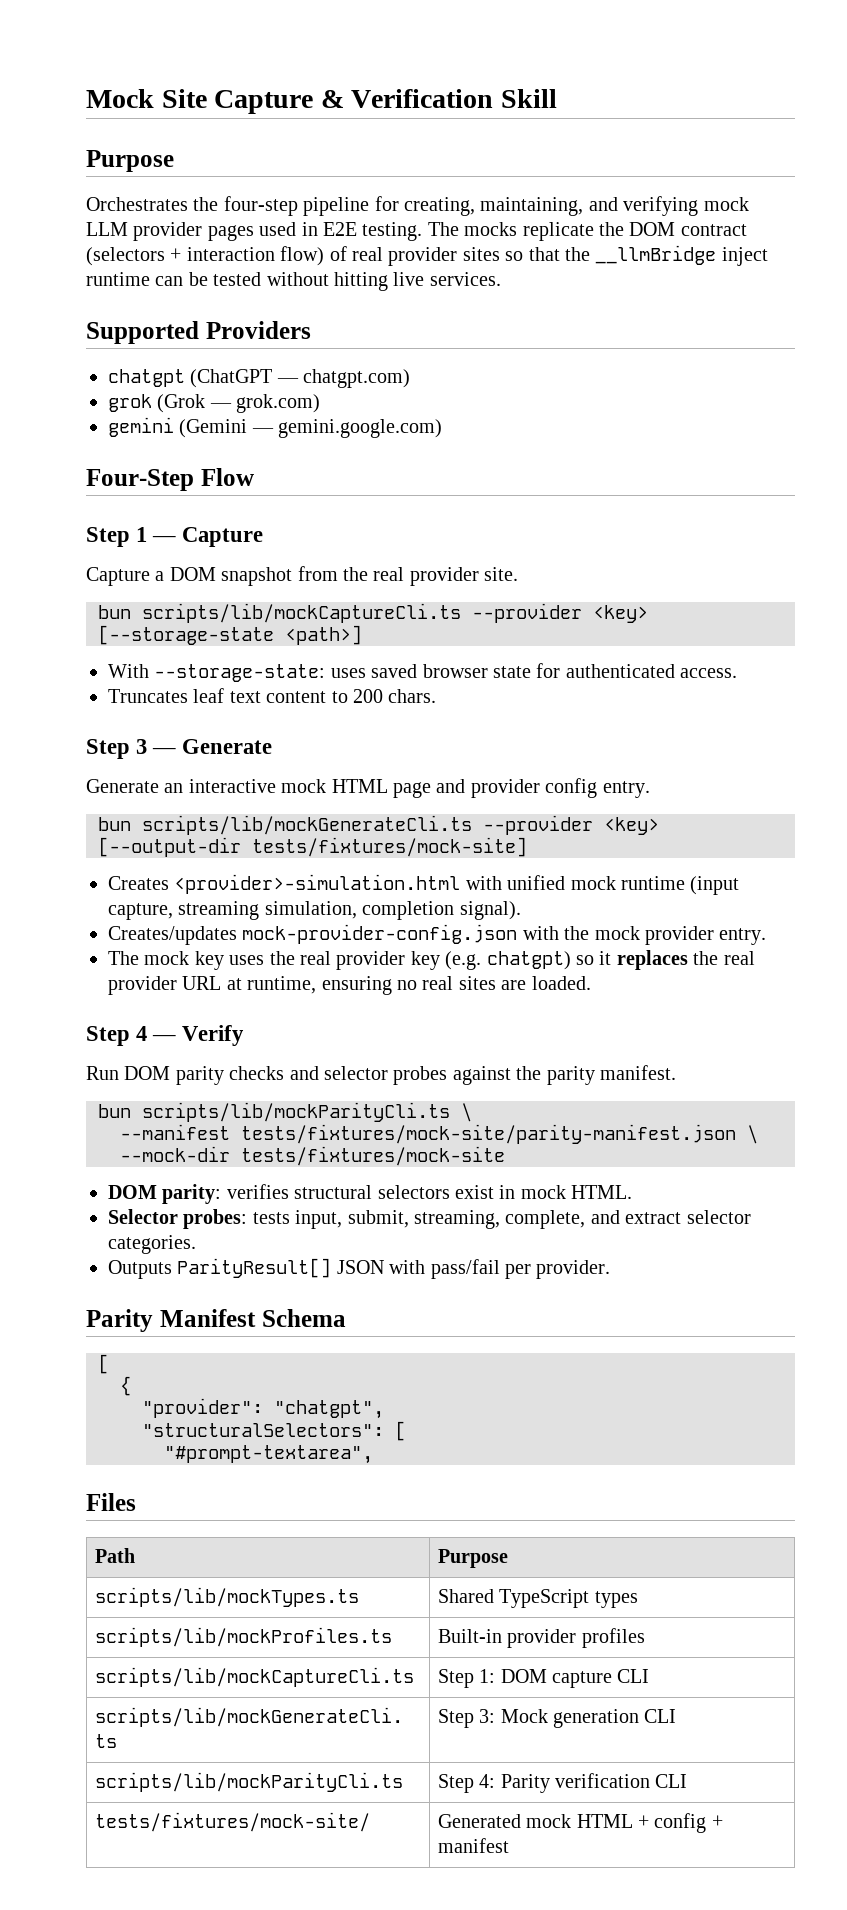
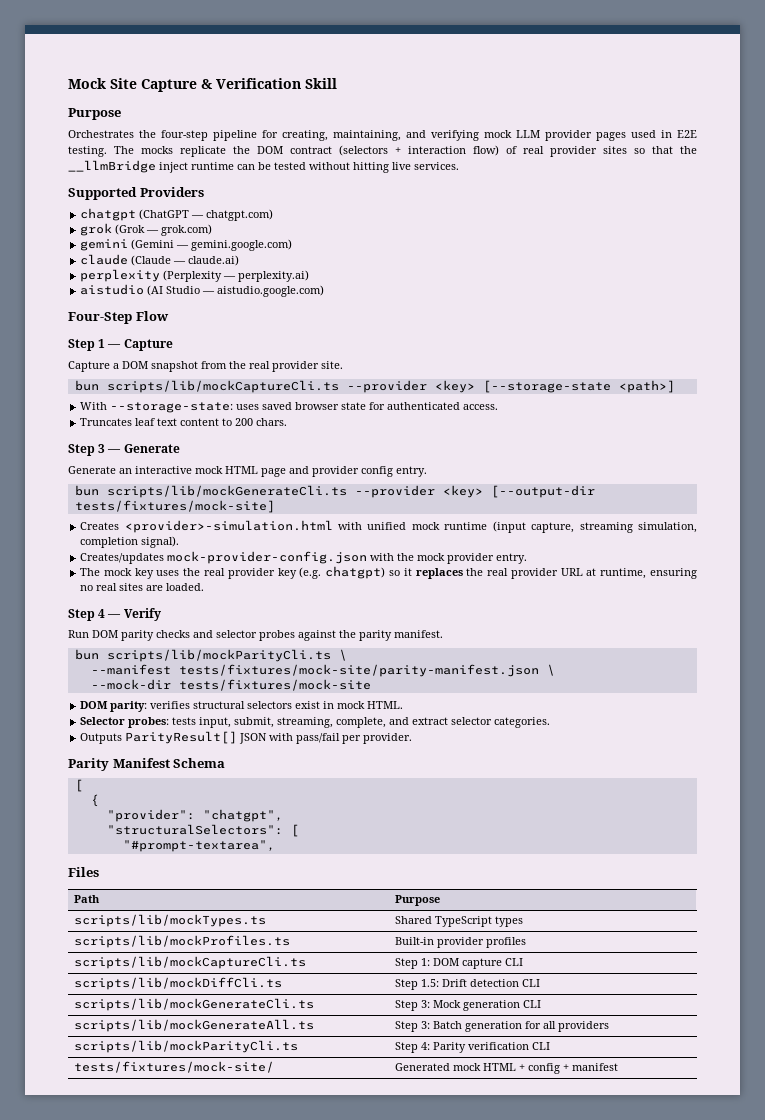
(443, 428) none -> [80,254,240,266] [80,269,310,282] [80,284,325,297] // claude (Claude — claude.ai) // perplexity (Perplexity — perplexity.ai) // aistudio (AI Studio — aistudio.google.com)
(650, 1676) none -> [73,977,282,990] [394,979,540,990] // scripts/lib/mockDiffCli.ts | Step 1.5: Drift detection CLI
(677, 1716) none -> [73,1019,314,1032] [394,1021,609,1032] // scripts/lib/mockGenerateAll.ts | Step 3: Batch generation for all providers

